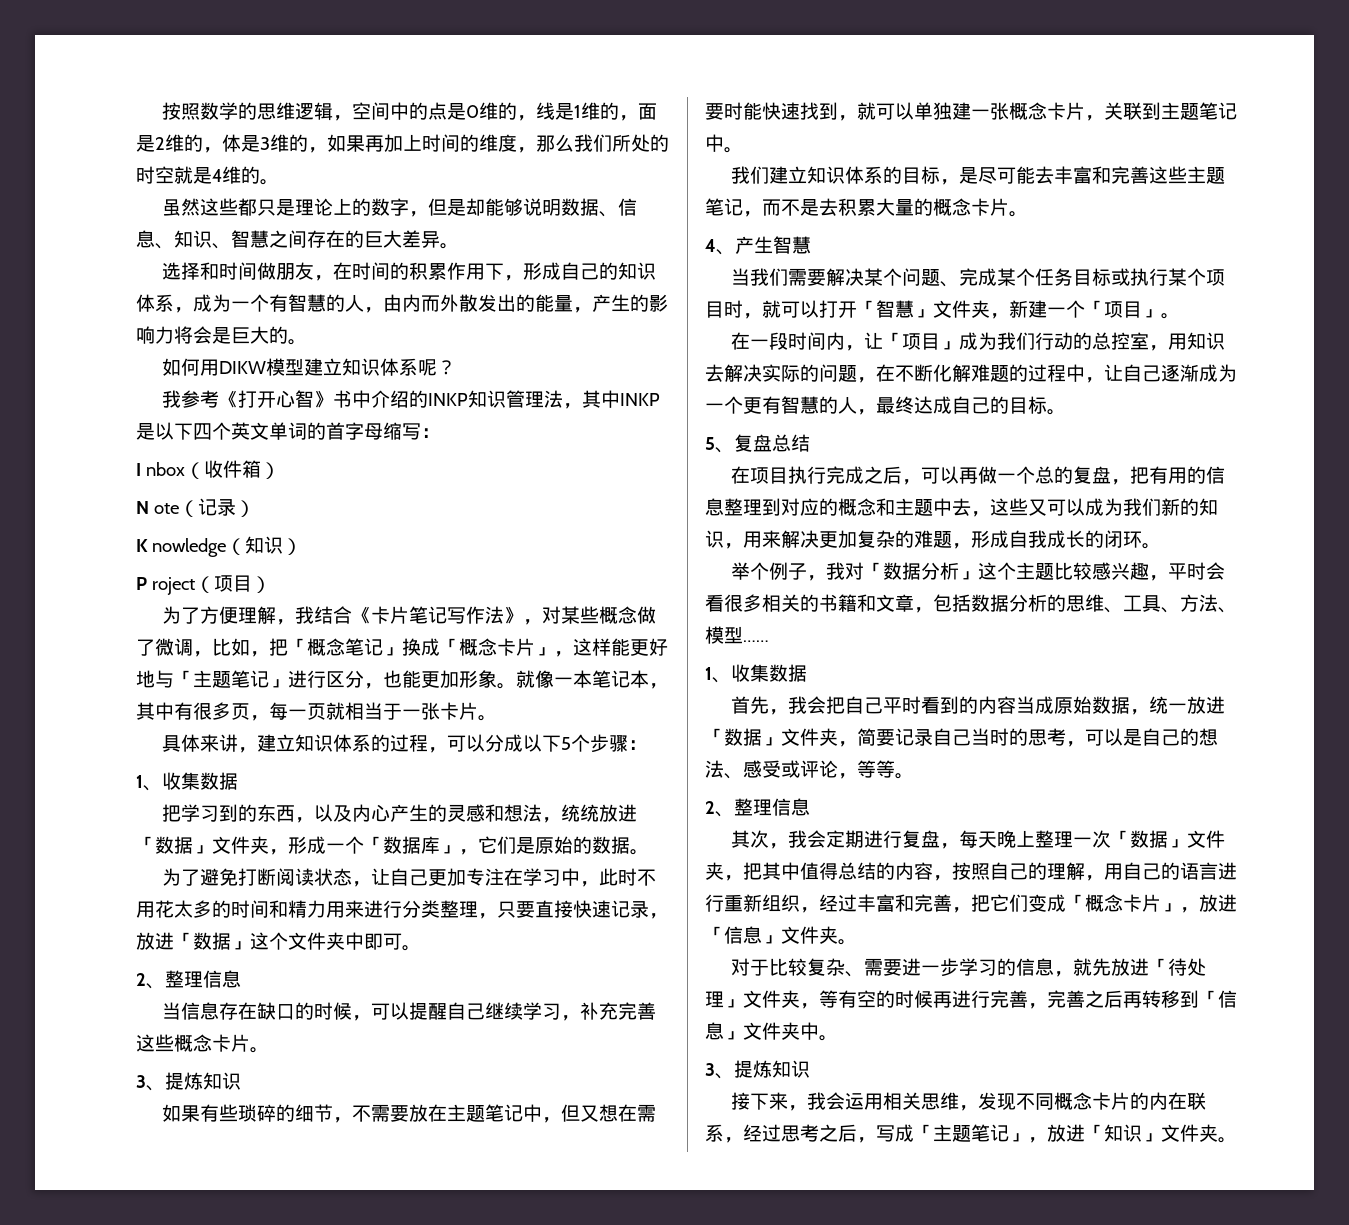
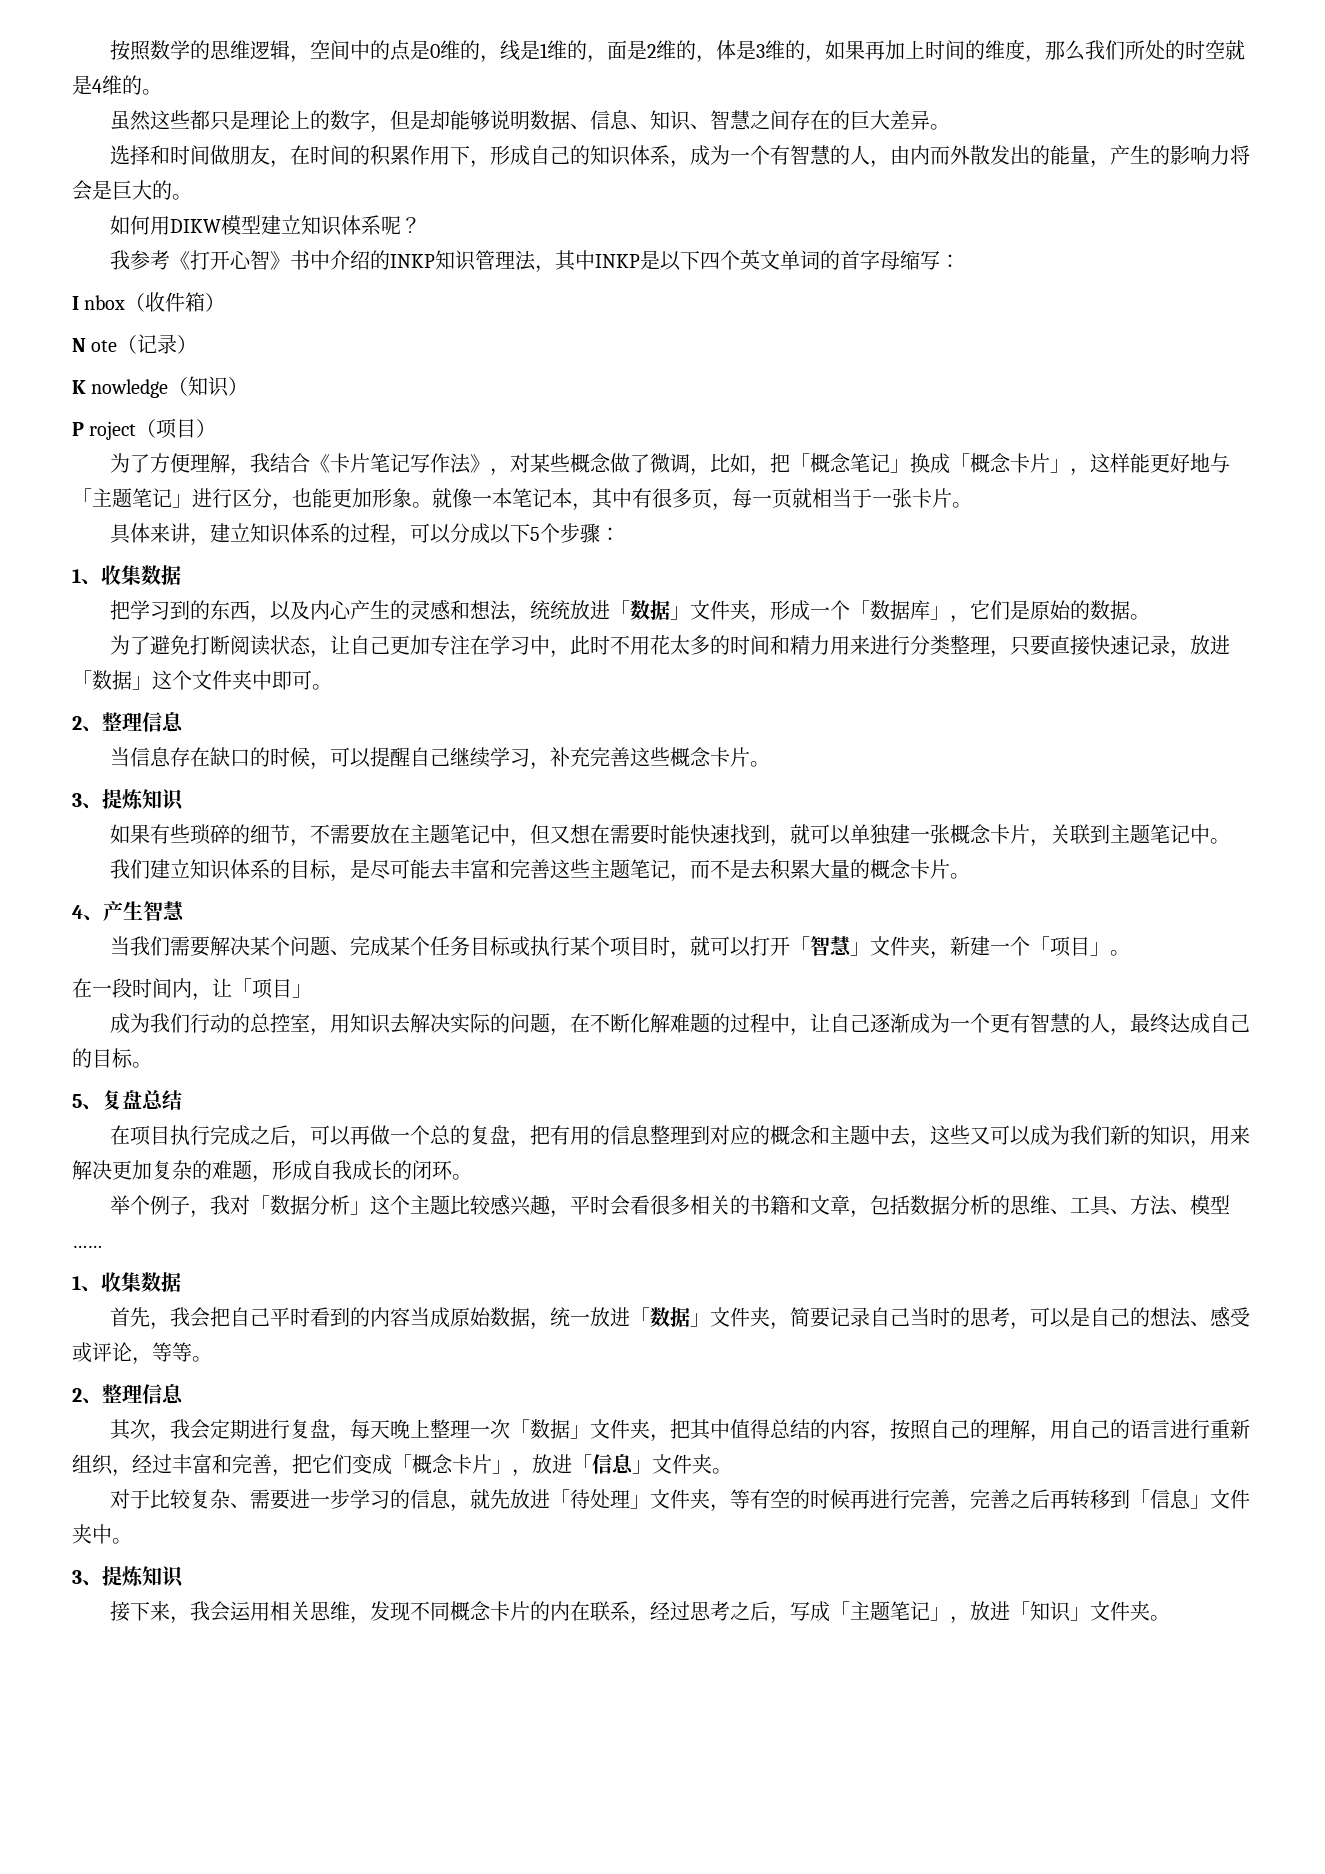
(960, 345) none -> (312, 991) //

